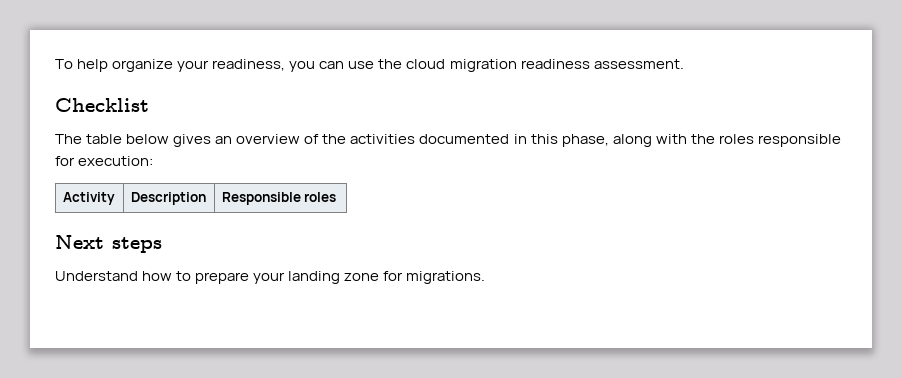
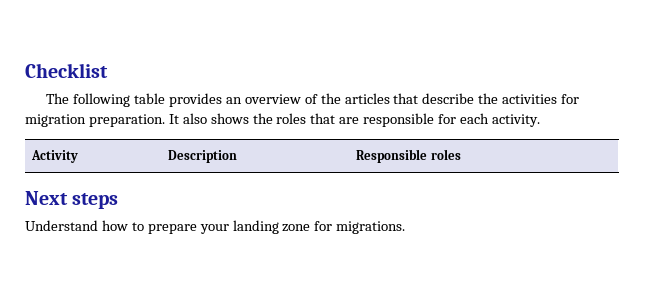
[55,59,684,72] To help organize your readiness, you can use the cloud migration readiness assessment. // -> (25, 70) none
[86,134,212,147] table below gives -> [73,93,222,107] following table provides
[350,134,841,147] [55,156,154,166] activities documented in this phase, along with the roles responsible for execution: -> [344,93,580,104] [25,113,540,127] articles that describe the activities for migration preparation. It also shows the roles that are responsible for each activity.

